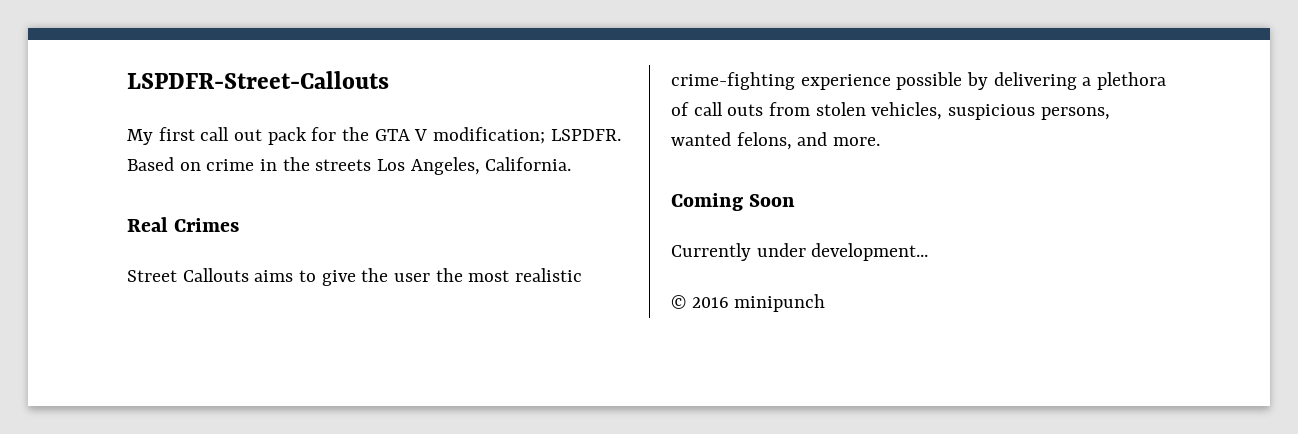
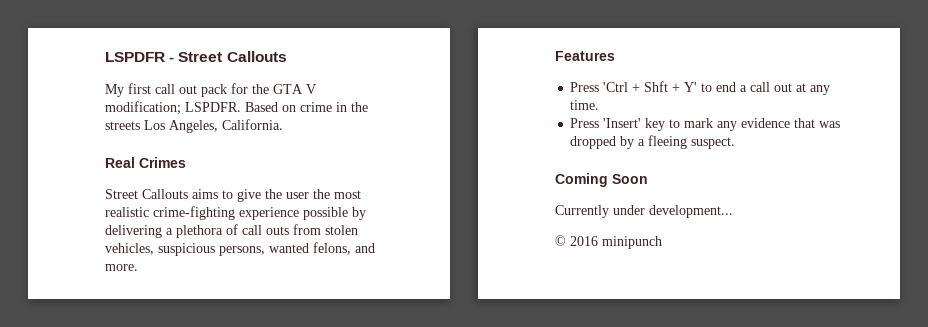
[127,71,389,89] LSPDFR-Street-Callouts -> [105,51,287,62] LSPDFR - Street Callouts
(881, 141) none -> [555,51,615,61] [570,81,831,95] [570,100,600,110] [570,118,841,131] [570,135,736,149] // Features // Press 'Ctrl + Shft + Y' to end a call out at any time. // Press 'Insert' key to mark any evidence that was dropped by a fleeing suspect.

